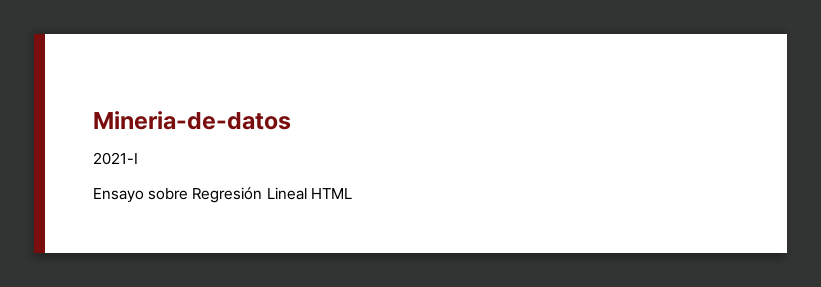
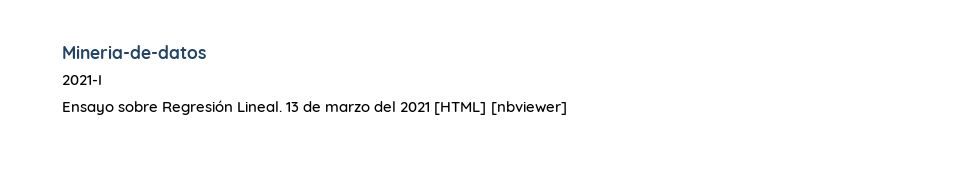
[266,187,352,200] Lineal HTML -> [237,101,567,115] Lineal. 13 de marzo del 2021 [HTML] [nbviewer]

